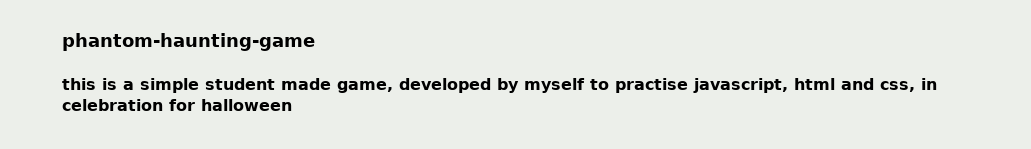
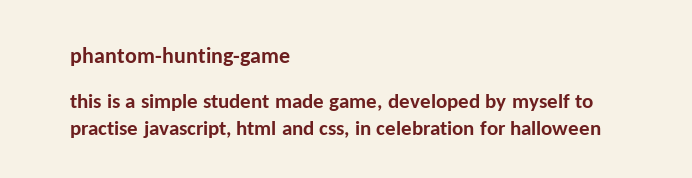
[62,33,315,51] phantom-haunting-game -> [70,47,290,66] phantom-hunting-game

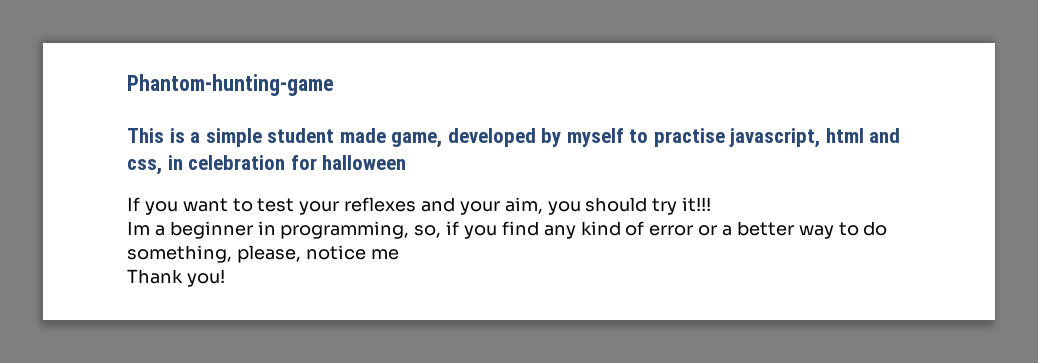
[70,47,290,66] [70,94,101,108] phantom-hunting-game // this -> [127,74,334,96] [127,128,164,143] Phantom-hunting-game // This
(602, 128) none -> [127,197,712,215] [127,221,888,239] [127,245,399,263] [127,269,225,287] // If you want to test your reflexes and your aim, you should try it!!! // Im a beginner in programming, so, if you find any kind of error or a better way to do something, please, notice me // Thank you!

